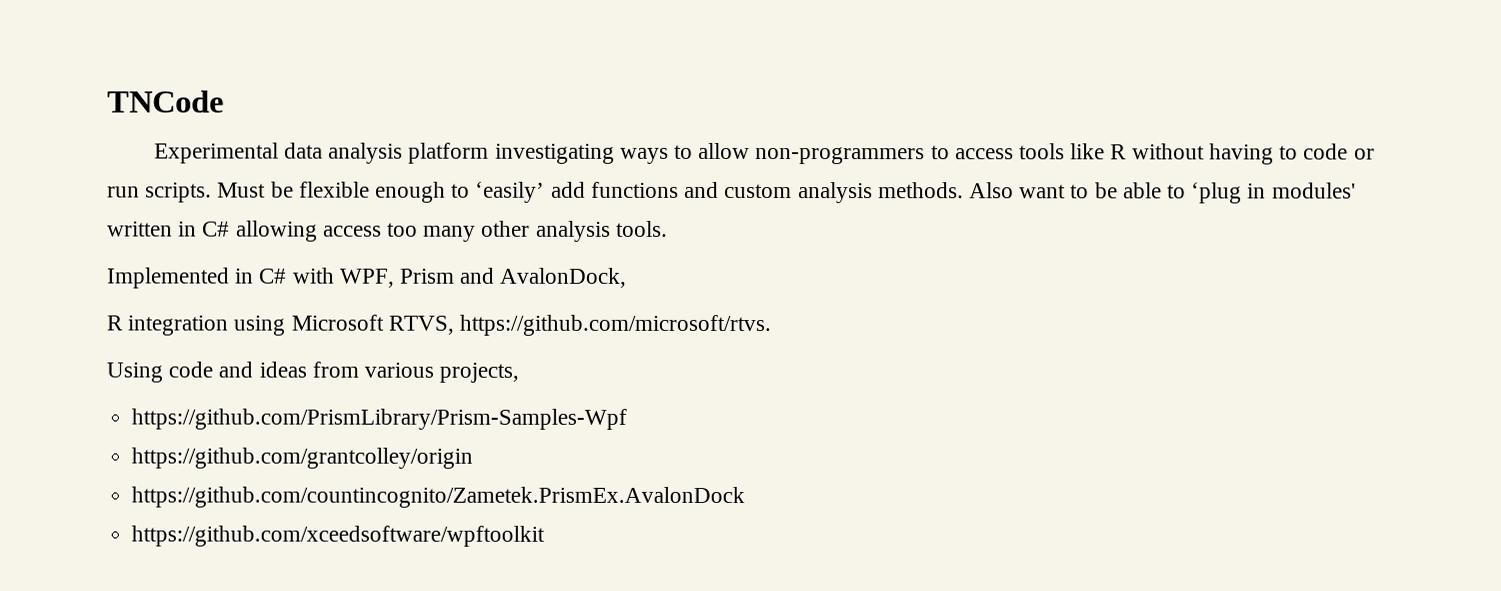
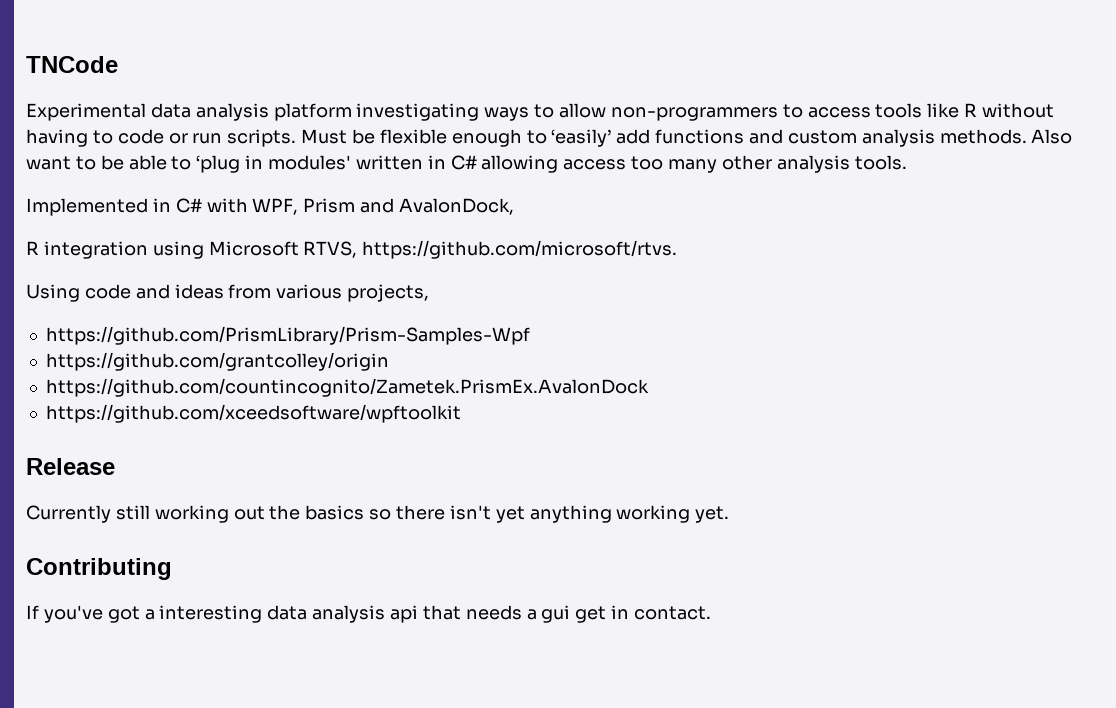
(546, 536) none -> [26,458,115,475] [26,505,730,523] [26,558,172,580] [26,605,712,623] // Release // Currently still working out the basics so there isn't yet anything working yet. // Contributing // If you've got a interesting data analysis api that needs a gui get in contact.

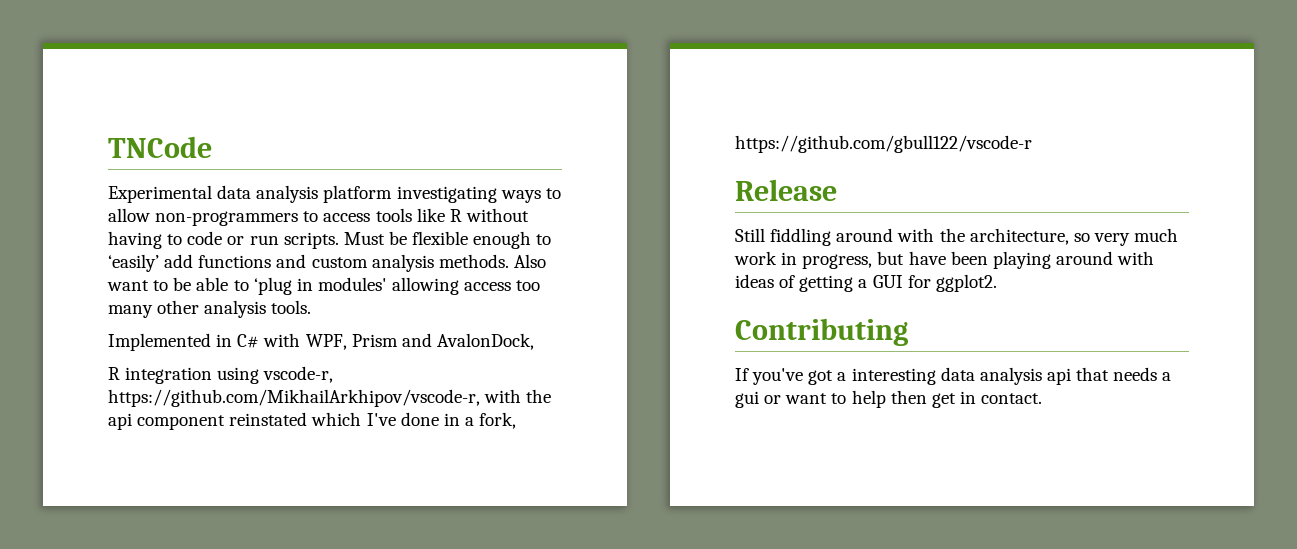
[355,155,477,170] written in C# -> (387, 284) none
[208,240,678,259] [26,284,430,302] [45,326,530,345] [45,352,389,371] [45,378,649,397] [45,404,461,423] [26,458,115,475] [26,505,730,523] Microsoft RTVS, https://github.com/microsoft/rtvs. // Using code and ideas from various projects, // https://github.com/PrismLibrary/Prism-Samples-Wpf // https://github.com/grantcolley/origin // https://github.com/countincognito/Zametek.PrismEx.AvalonDock // https://github.com/xceedsoftware/wpftoolkit // Release // Currently still working out the basics so there isn't yet anything working yet. -> [263,366,334,383] [108,389,552,407] [108,412,517,430] [735,135,1032,153] [735,179,837,201] [735,228,1179,246] [734,251,1155,269] [735,274,997,292] vscode-r, https://github.com/MikhailArkhipov/vscode-r, with the api component reinstated which I've done in a fork, https://github.com/gbull122/vscode-r // Release // Still fiddling around with the architecture, so very much work in progress, but have been playing around with ideas of getting a GUI for ggplot2.
(571, 614) none -> [764,390,927,408] or want to help then

